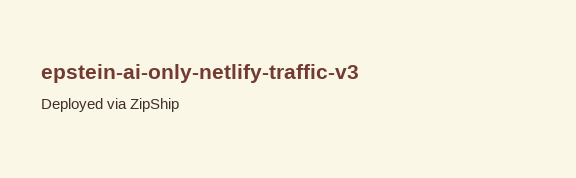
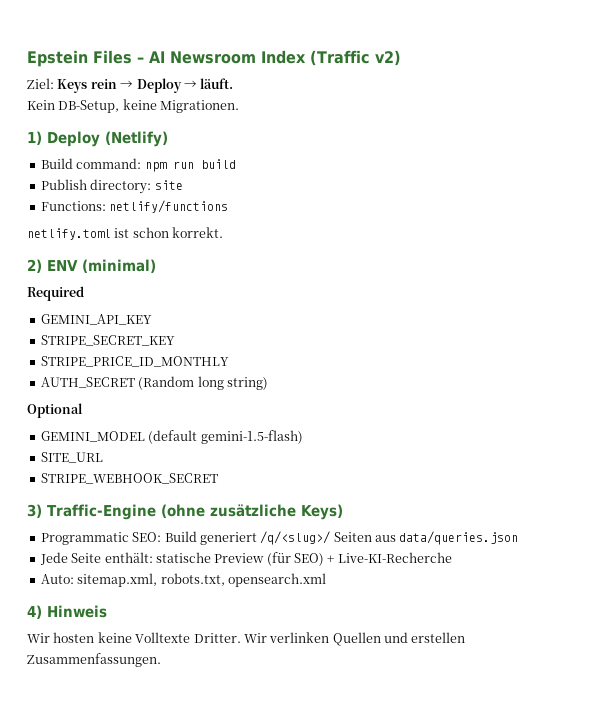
[41,64,359,83] [41,98,180,112] epstein-ai-only-netlify-traffic-v3 // Deployed via ZipShip -> [27,50,401,67] [27,78,234,93] [27,99,240,113] [27,131,168,147] [40,158,236,172] [40,179,183,194] [40,200,229,213] [27,227,224,240] [27,259,156,273] [27,286,84,301] [40,314,152,325] [40,335,175,346] [40,356,229,367] [40,376,268,390] [27,403,83,418] [40,430,303,444] [40,452,103,463] [40,473,218,484] [27,504,343,520] [40,531,519,545] [39,552,452,566] [40,573,326,587] [27,605,107,619] [27,632,466,646] [27,653,161,667] Epstein Files – AI Newsroom Index (Traffic v2) // Ziel: Keys rein → Deploy → läuft. // Kein DB-Setup, keine Migrationen. // 1) Deploy (Netlify) // Build command: npm run build // Publish directory: site // Functions: netlify/functions // netlify.toml ist schon korrekt. // 2) ENV (minimal) // Required // GEMINI_API_KEY // STRIPE_SECRET_KEY // STRIPE_PRICE_ID_MONTHLY // AUTH_SECRET (Random long string) // Optional // GEMINI_MODEL (default gemini-1.5-flash) // SITE_URL // STRIPE_WEBHOOK_SECRET // 3) Traffic-Engine (ohne zusätzliche Keys) // Programmatic SEO: Build generiert /q/<slug>/ Seiten aus data/queries.json // Jede Seite enthält: statische Preview (für SEO) + Live-KI-Recherche // Auto: sitemap.xml, robots.txt, opensearch.xml // 4) Hinweis // Wir hosten keine Volltexte Dritter. Wir verlinken Quellen und erstellen Zusammenfassungen.

